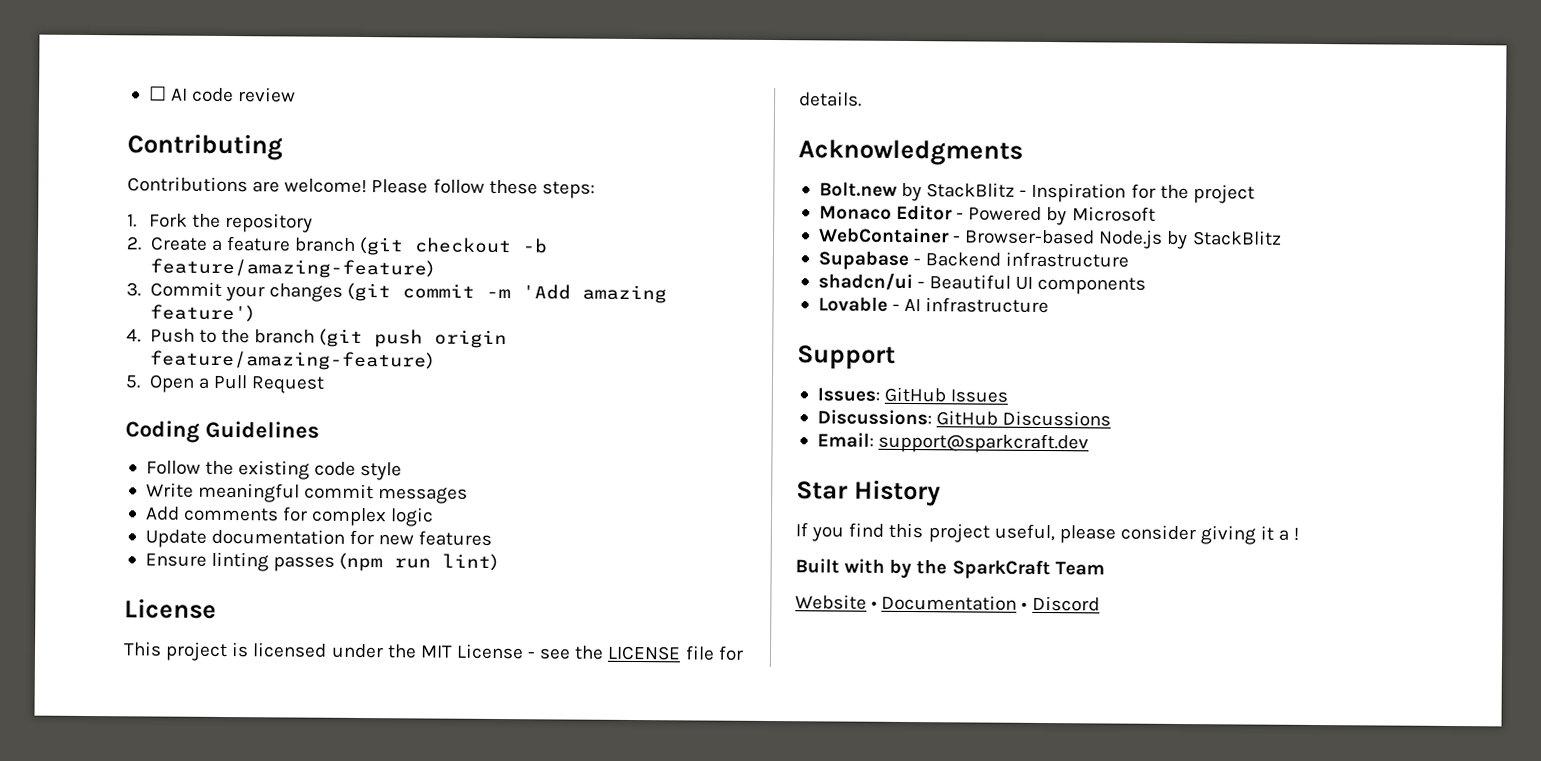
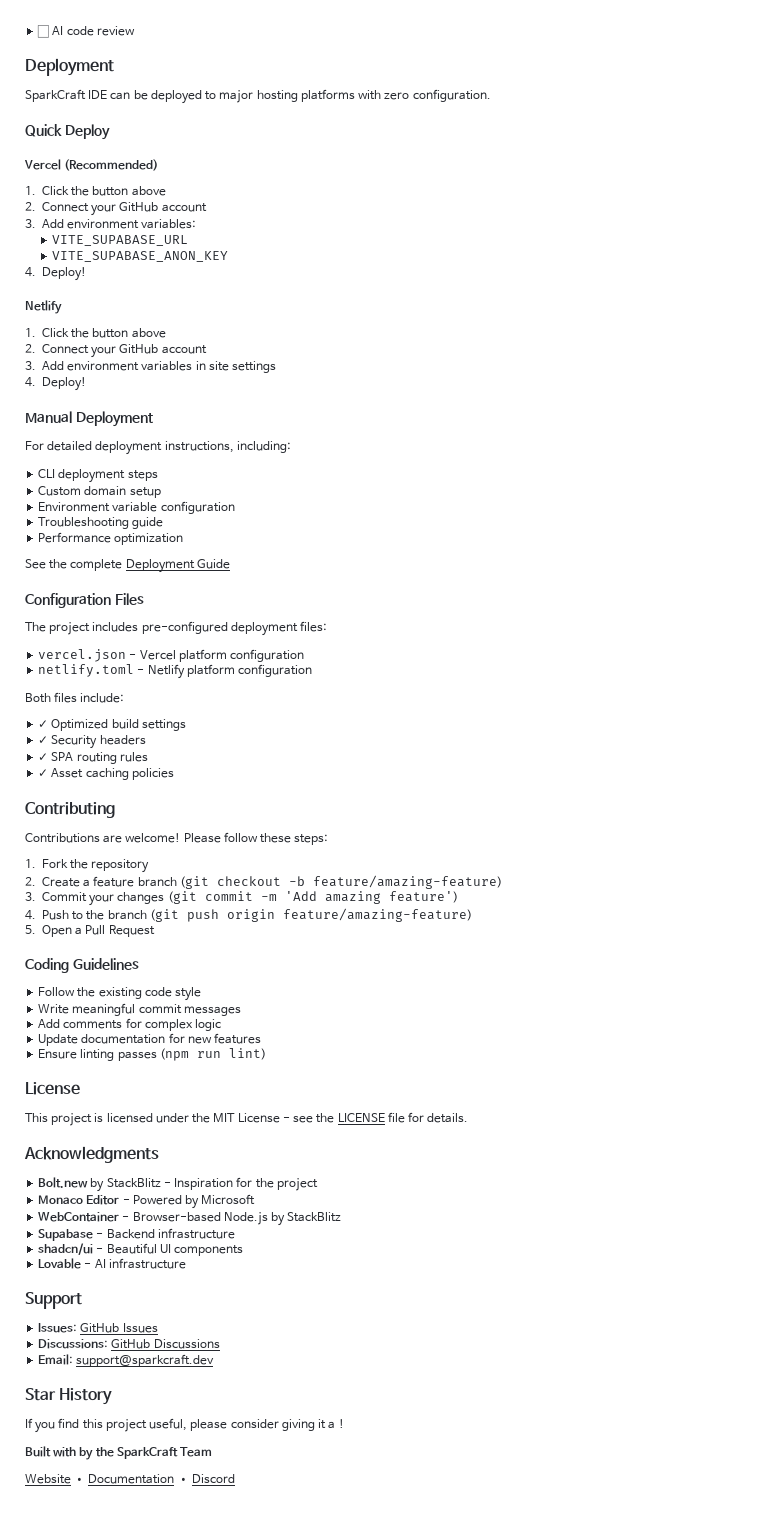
(297, 95) none -> [25,58,114,76] [25,89,491,104] [25,124,110,140] [24,159,159,171] [25,186,166,196] [25,202,207,216] [25,219,197,229] [51,235,188,246] [51,251,228,262] [25,267,86,281] [25,300,62,314] [25,328,166,338] [25,344,207,358] [25,361,277,373] [25,377,86,391] [25,411,153,427] [25,441,291,455] [38,469,158,483] [38,486,161,498] [38,501,235,514] [38,517,164,529] [38,532,184,545] [25,559,230,573] [25,593,144,608] [25,621,328,636] [38,649,305,662] [38,664,313,679] [25,692,125,703] [38,719,186,731] [38,735,146,749] [38,752,148,764] [38,768,174,780] // Deployment // SparkCraft IDE can be deployed to major hosting platforms with zero configuration. // Quick Deploy // Vercel (Recommended) // 1. Click the button above // 2. Connect your GitHub account // 3. Add environment variables: // VITE_SUPABASE_URL // VITE_SUPABASE_ANON_KEY // 4. Deploy! // Netlify // 1. Click the button above // 2. Connect your GitHub account // 3. Add environment variables in site settings // 4. Deploy! // Manual Deployment // For detailed deployment instructions, including: // CLI deployment steps // Custom domain setup // Environment variable configuration // Troubleshooting guide // Performance optimization // See the complete Deployment Guide // Configuration Files // The project includes pre-configured deployment files: // vercel.json - Vercel platform configuration // netlify.toml - Netlify platform configuration // Both files include: // ✓ Optimized build settings // ✓ Security headers // ✓ SPA routing rules // ✓ Asset caching policies

